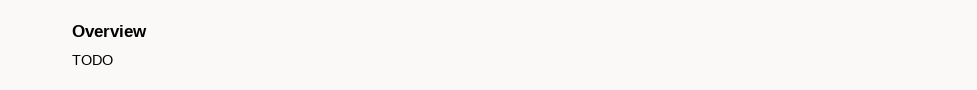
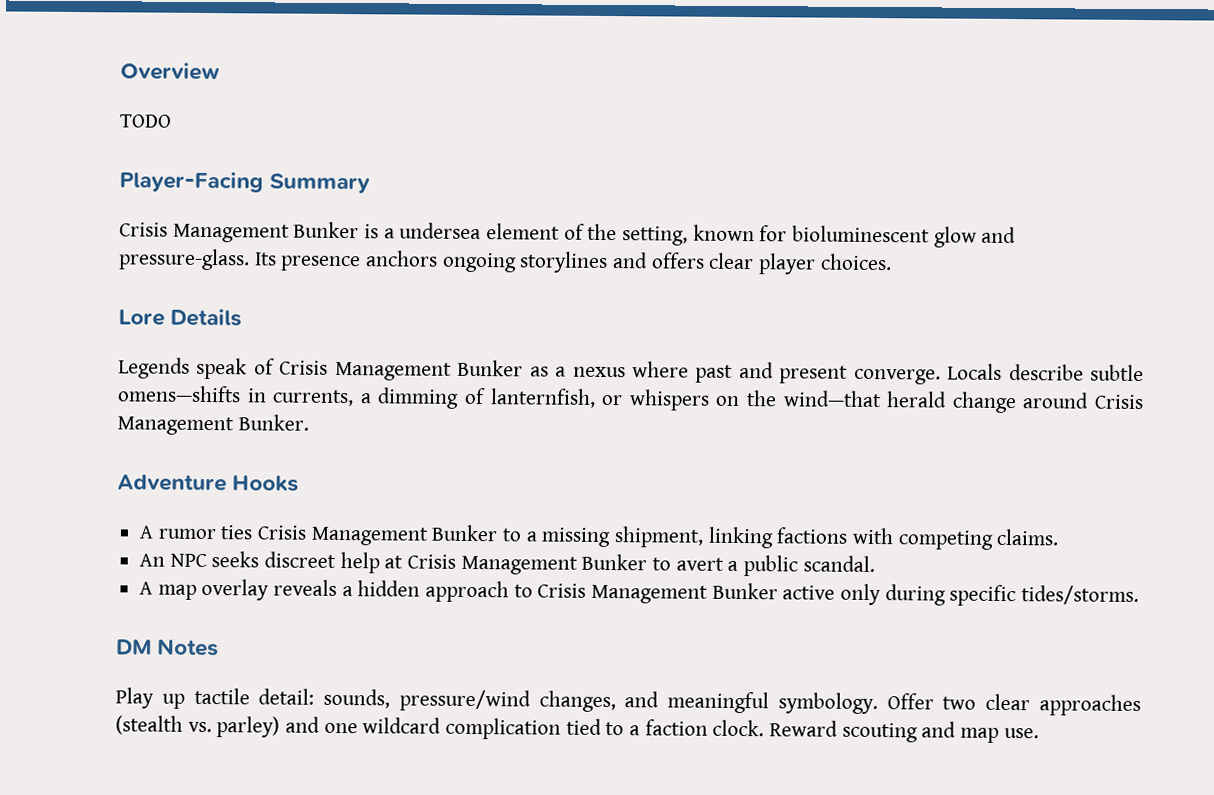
(113, 60) none -> [119,171,371,194] [119,221,1017,248] [118,248,892,275] [118,308,243,327] [118,357,1144,385] [117,385,1145,414] [117,414,309,436] [117,474,300,492] [139,524,1060,550] [139,551,875,577] [139,578,1140,607] [116,638,220,657] [115,687,1141,717] [115,715,1039,743] // Player-Facing Summary // Crisis Management Bunker is a undersea element of the setting, known for bioluminescent glow and pressure-glass. Its presence anchors ongoing storylines and offers clear player choices. // Lore Details // Legends speak of Crisis Management Bunker as a nexus where past and present converge. Locals describe subtle omens—shifts in currents, a dimming of lanternfish, or whispers on the wind—that herald change around Crisis Management Bunker. // Adventure Hooks // A rumor ties Crisis Management Bunker to a missing shipment, linking factions with competing claims. // An NPC seeks discreet help at Crisis Management Bunker to avert a public scandal. // A map overlay reveals a hidden approach to Crisis Management Bunker active only during specific tides/storms. // DM Notes // Play up tactile detail: sounds, pressure/wind changes, and meaningful symbology. Offer two clear approaches (stealth vs. parley) and one wildcard complication tied to a faction clock. Reward scouting and map use.

